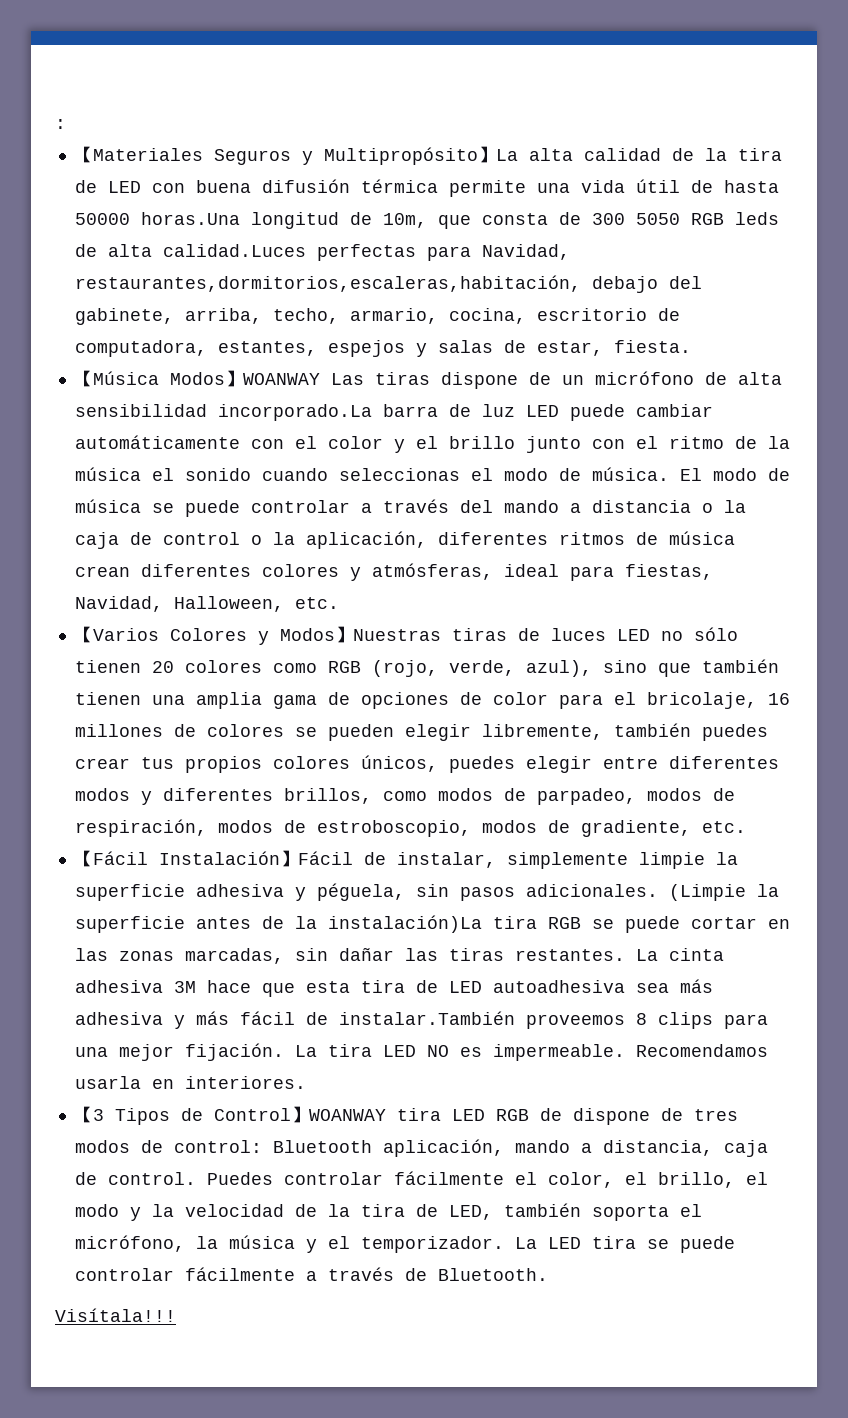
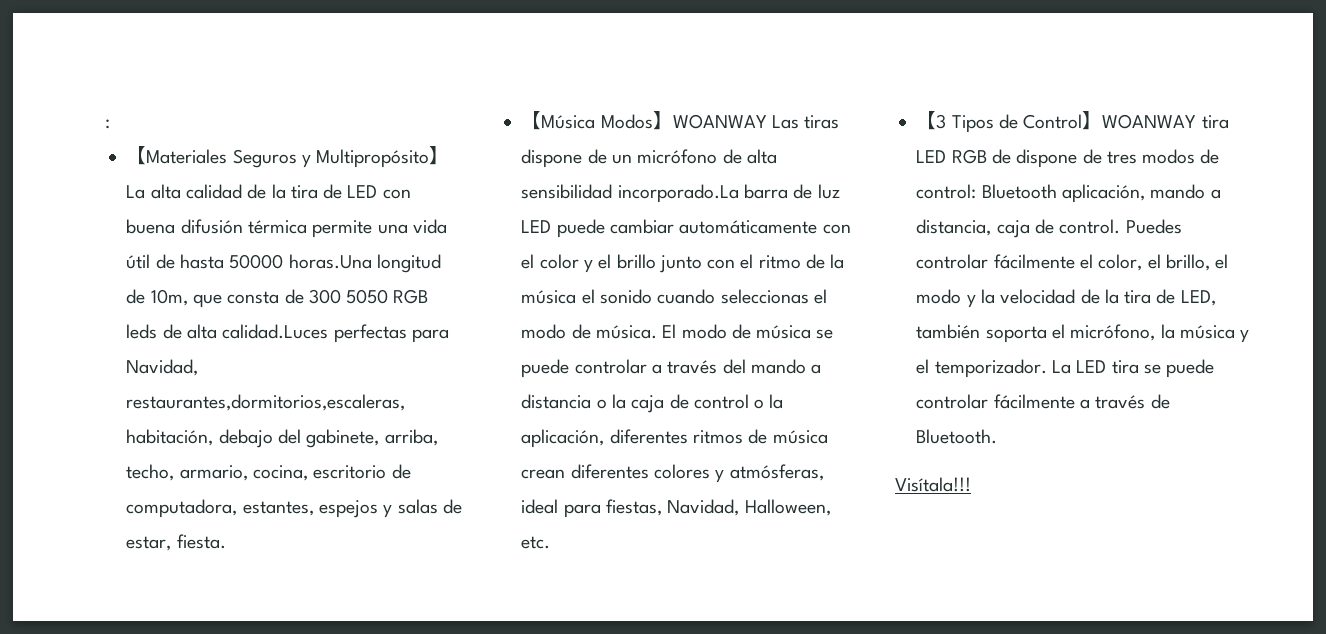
[74,626,738,645] [74,659,779,677] [74,692,790,709] [74,723,768,741] [74,755,779,773] [74,788,735,805] [74,819,746,837] [74,850,738,869] [74,883,779,901] [74,915,790,933] [74,947,724,964] [74,979,713,997] [74,1011,768,1029] [74,1043,768,1061] [74,1076,306,1089] // 【Varios Colores y Modos】Nuestras tiras de luces LED no sólo tienen 20 colores como RGB (rojo, verde, azul), sino que también tienen una amplia gama de opciones de color para el bricolaje, 16 millones de colores se pueden elegir libremente, también puedes crear tus propios colores únicos, puedes elegir entre diferentes modos y diferentes brillos, como modos de parpadeo, modos de respiración, modos de estroboscopio, modos de gradiente, etc. // 【Fácil Instalación】Fácil de instalar, simplemente limpie la superficie adhesiva y péguela, sin pasos adicionales. (Limpie la superficie antes de la instalación)La tira RGB se puede cortar en las zonas marcadas, sin dañar las tiras restantes. La cinta adhesiva 3M hace que esta tira de LED autoadhesiva sea más adhesiva y más fácil de instalar.También proveemos 8 clips para una mejor fijación. La tira LED NO es impermeable. Recomendamos usarla en interiores. -> (551, 542) none

